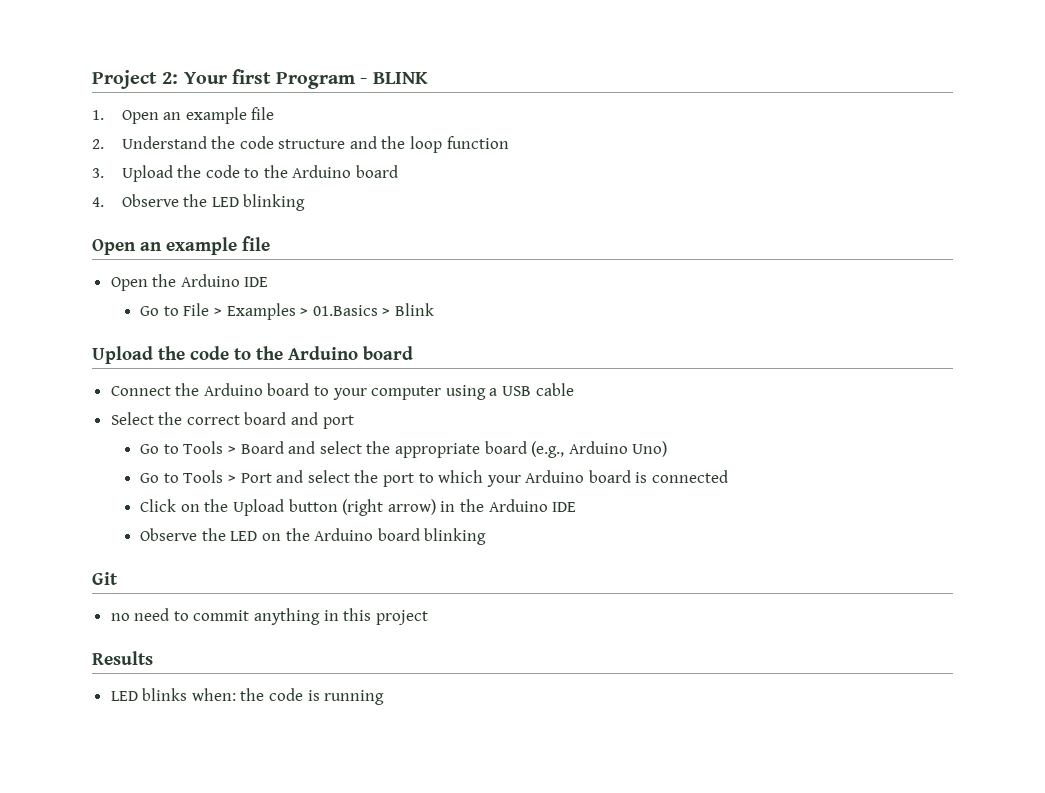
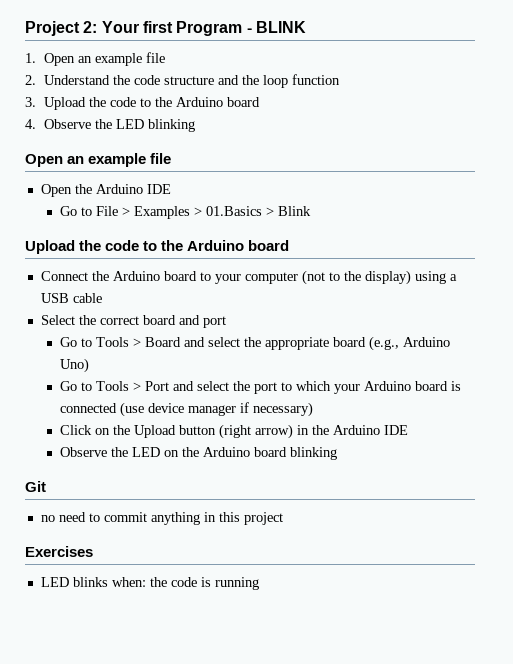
(442, 393) none -> [301,270,411,285] (not to the display)
(729, 476) none -> [120,402,314,417] (use device manager if necessary)
[92,651,153,665] Results -> [25,546,93,557] Exercises

